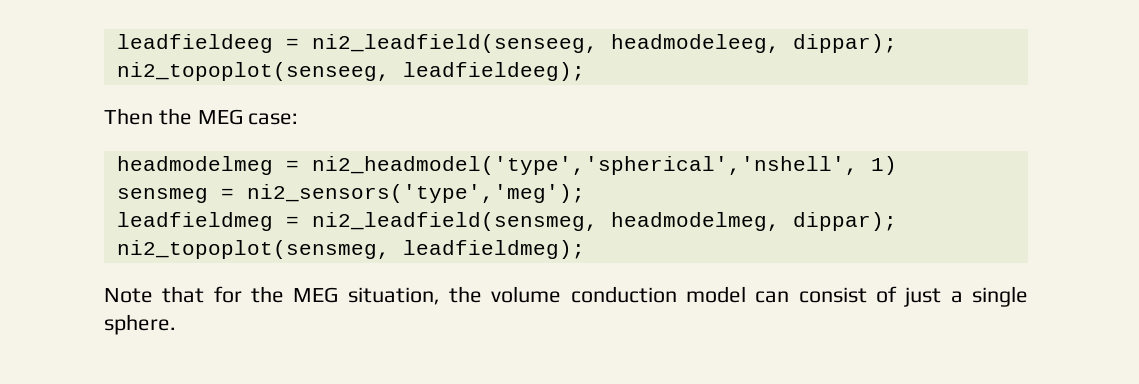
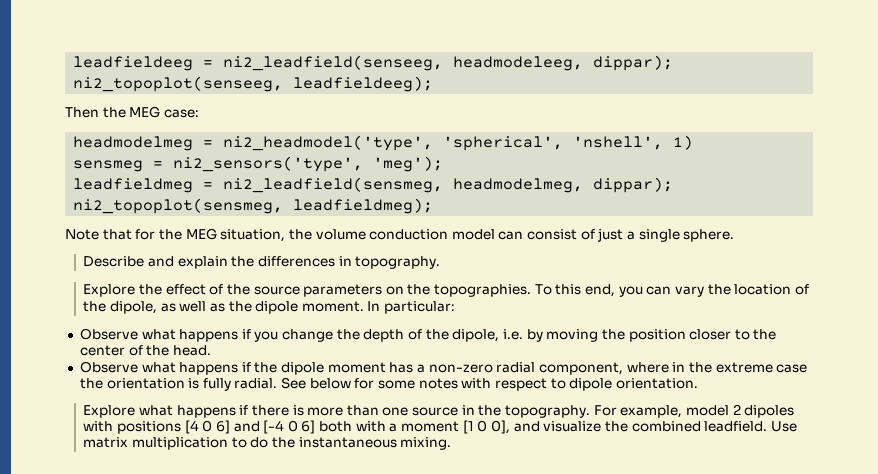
[311,156,858,175] ni2_headmodel('type','spherical','nshell', -> [223,135,664,151] ni2_headmodel('type', 'spherical', 'nshell',
[246,184,585,203] ni2_sensors('type','meg'); -> [173,156,444,172] ni2_sensors('type', 'meg');
(176, 324) none -> [83,256,441,269] [83,284,809,297] [83,301,456,314] [79,328,777,342] [79,345,211,356] [79,361,808,375] [79,377,698,391] [83,404,795,418] [83,420,797,434] [83,437,452,450] // Describe and explain the differences in topography. // Explore the effect of the source parameters on the topographies. To this end, you can vary the location of the dipole, as well as the dipole moment. In particular: // Observe what happens if you change the depth of the dipole, i.e. by moving the position closer to the center of the head. // Observe what happens if the dipole moment has a non-zero radial component, where in the extreme case the orientation is fully radial. See below for some notes with respect to dipole orientation. // Explore what happens if there is more than one source in the topography. For example, model 2 dipoles with positions [4 0 6] and [-4 0 6] both with a moment [1 0 0], and visualize the combined leadfield. Use matrix multiplication to do the instantaneous mixing.

